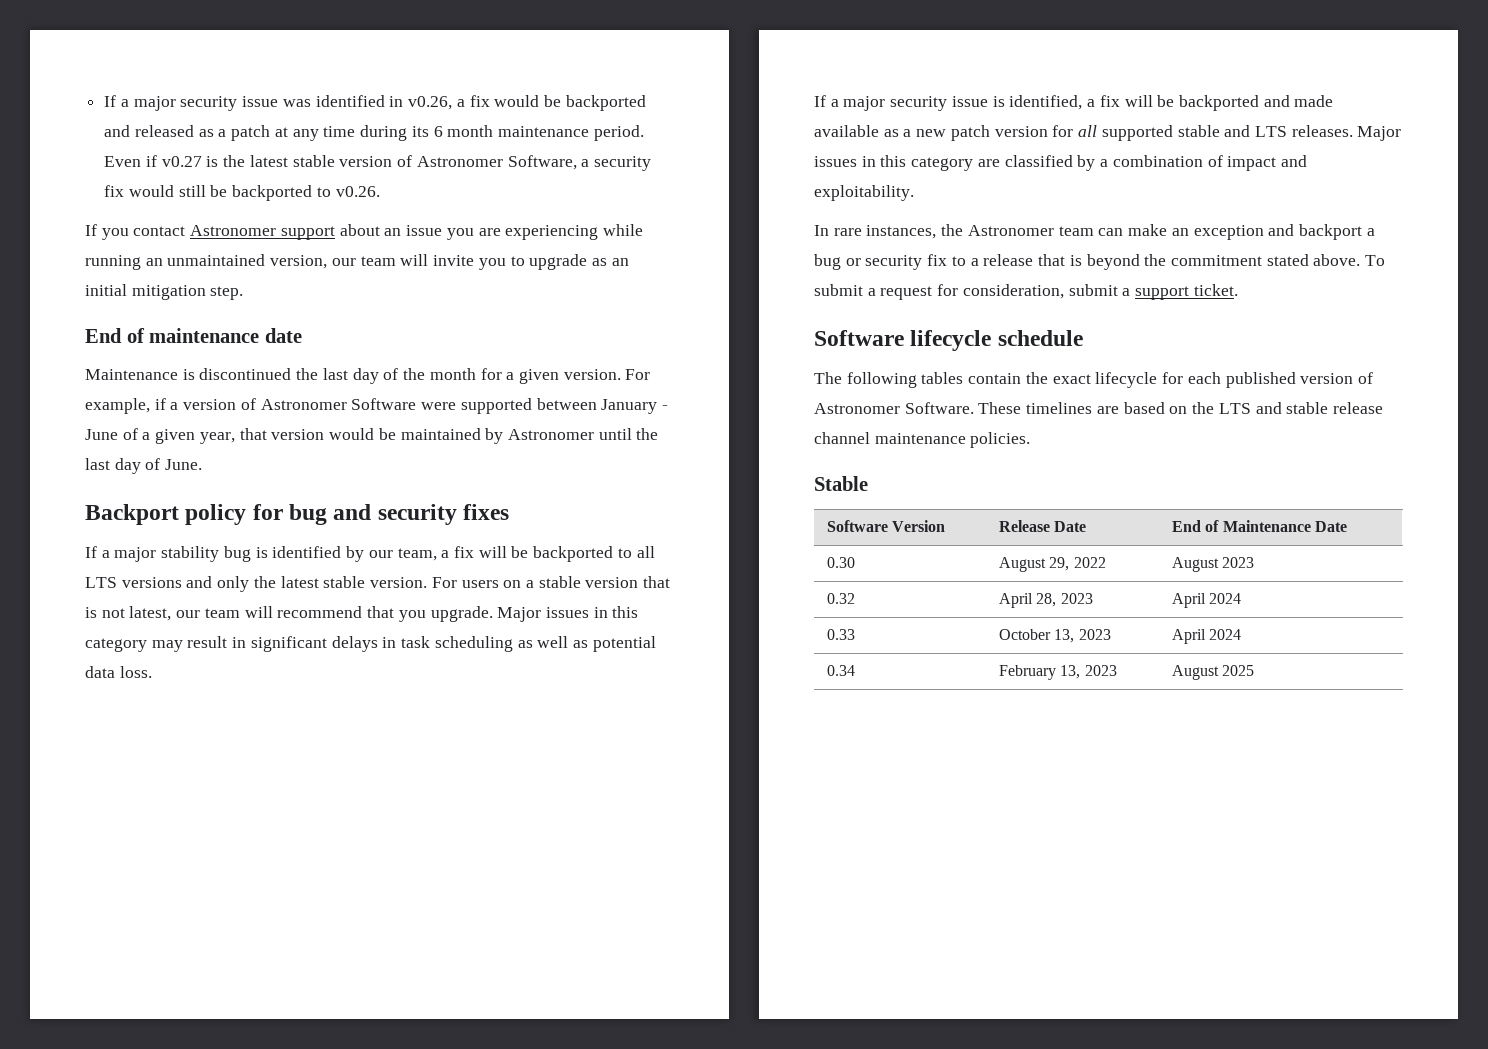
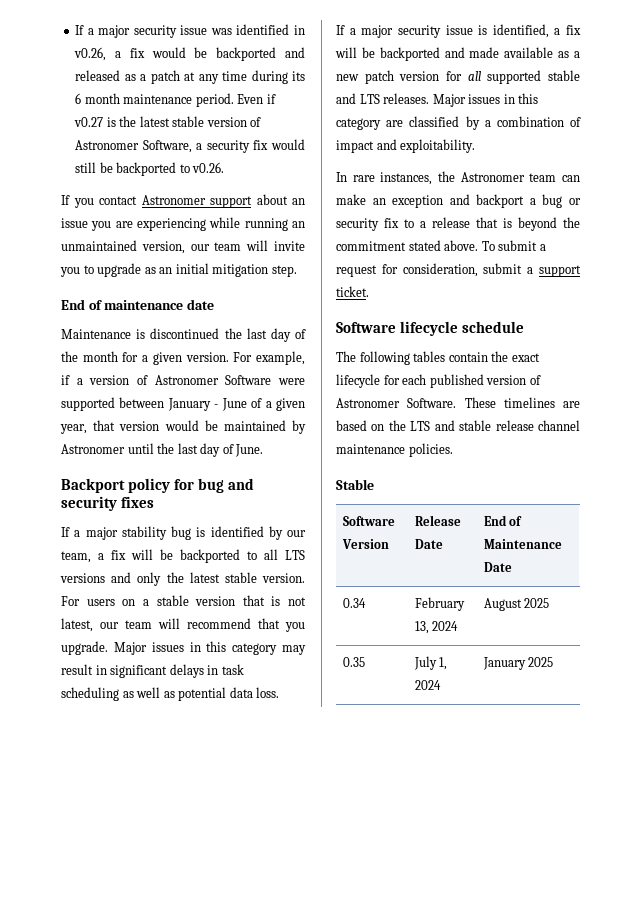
[827,557,856,568] [999,557,1106,572] [1172,557,1255,572] [827,593,856,604] [999,593,1093,608] [1172,593,1242,608] [827,629,856,640] [999,629,1111,643] [1172,629,1242,644] // 0.30 | August 29, 2022 | August 2023 // 0.32 | April 28, 2023 | April 2024 // 0.33 | October 13, 2023 | April 2024 -> (512, 567) none
[1084,665,1117,676] 2023 -> [432,621,459,631] 2024
(1255, 670) none -> [342,657,365,667] [413,656,448,670] [414,680,441,690] [482,657,554,670] // 0.35 | July 1, 2024 | January 2025

